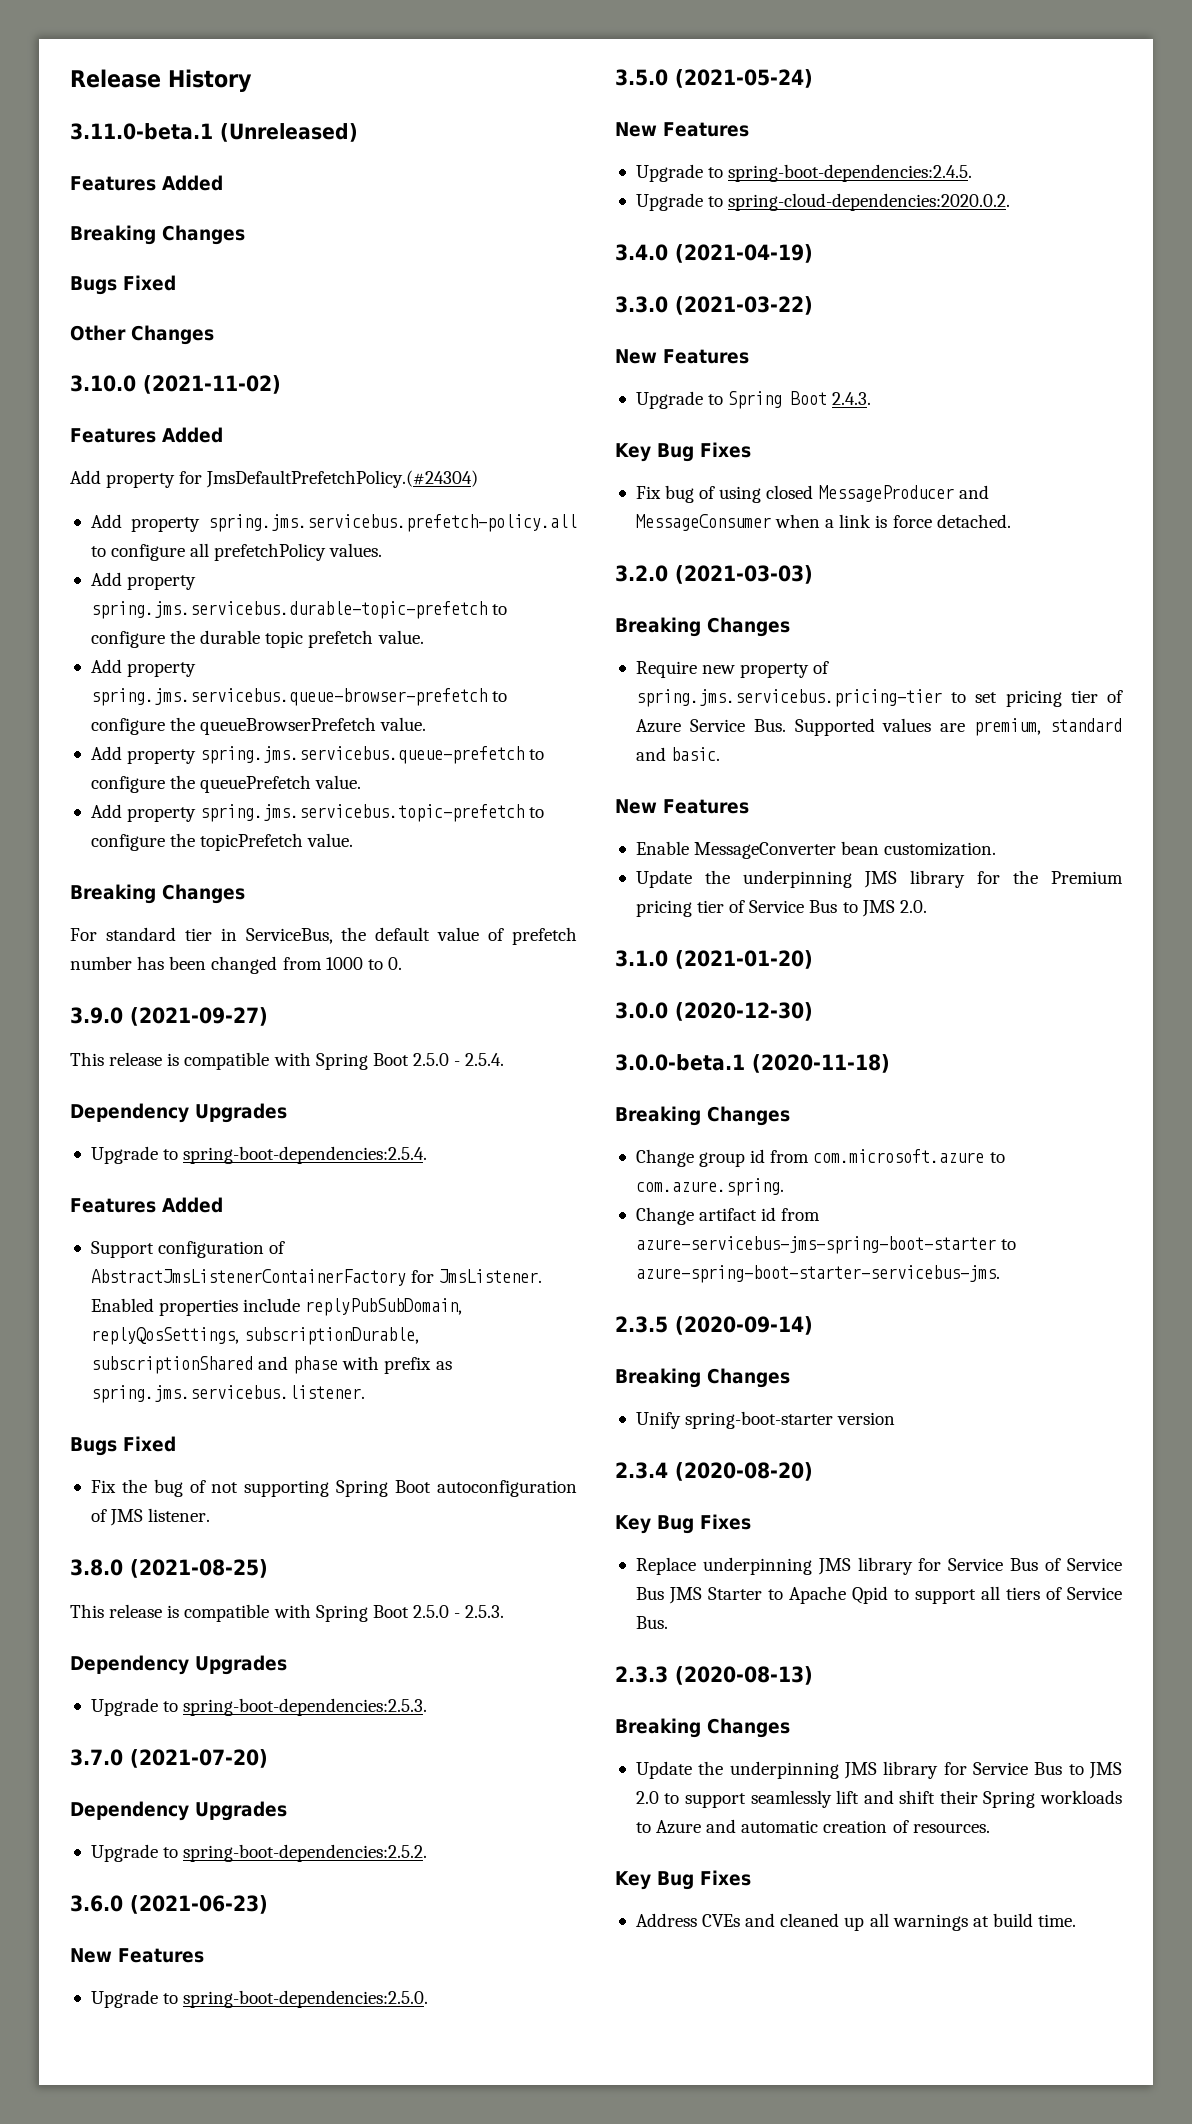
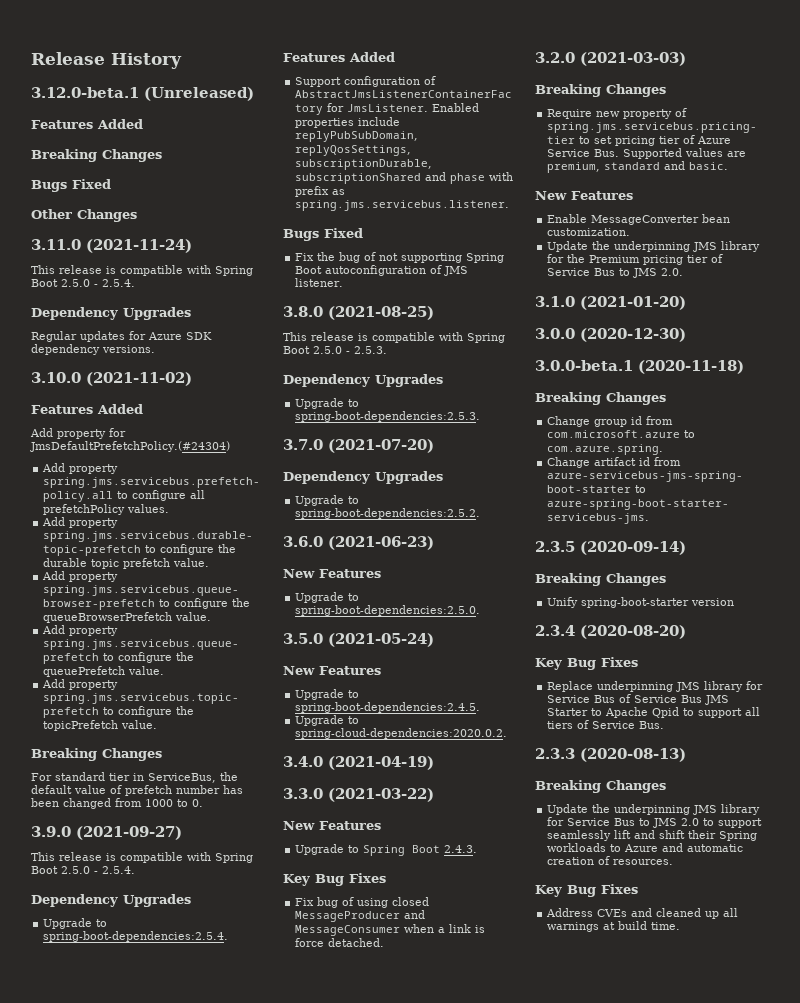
[70,123,213,140] 3.11.0-beta.1 -> [31,87,139,98] 3.12.0-beta.1
(214, 335) none -> [31,239,192,253] [31,265,253,276] [31,279,135,287] [31,307,191,320] [31,331,212,342] [31,344,155,355] // 3.11.0 (2021-11-24) // This release is compatible with Spring Boot 2.5.0 - 2.5.4. // Dependency Upgrades // Regular updates for Azure SDK dependency versions.

